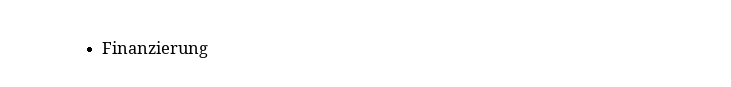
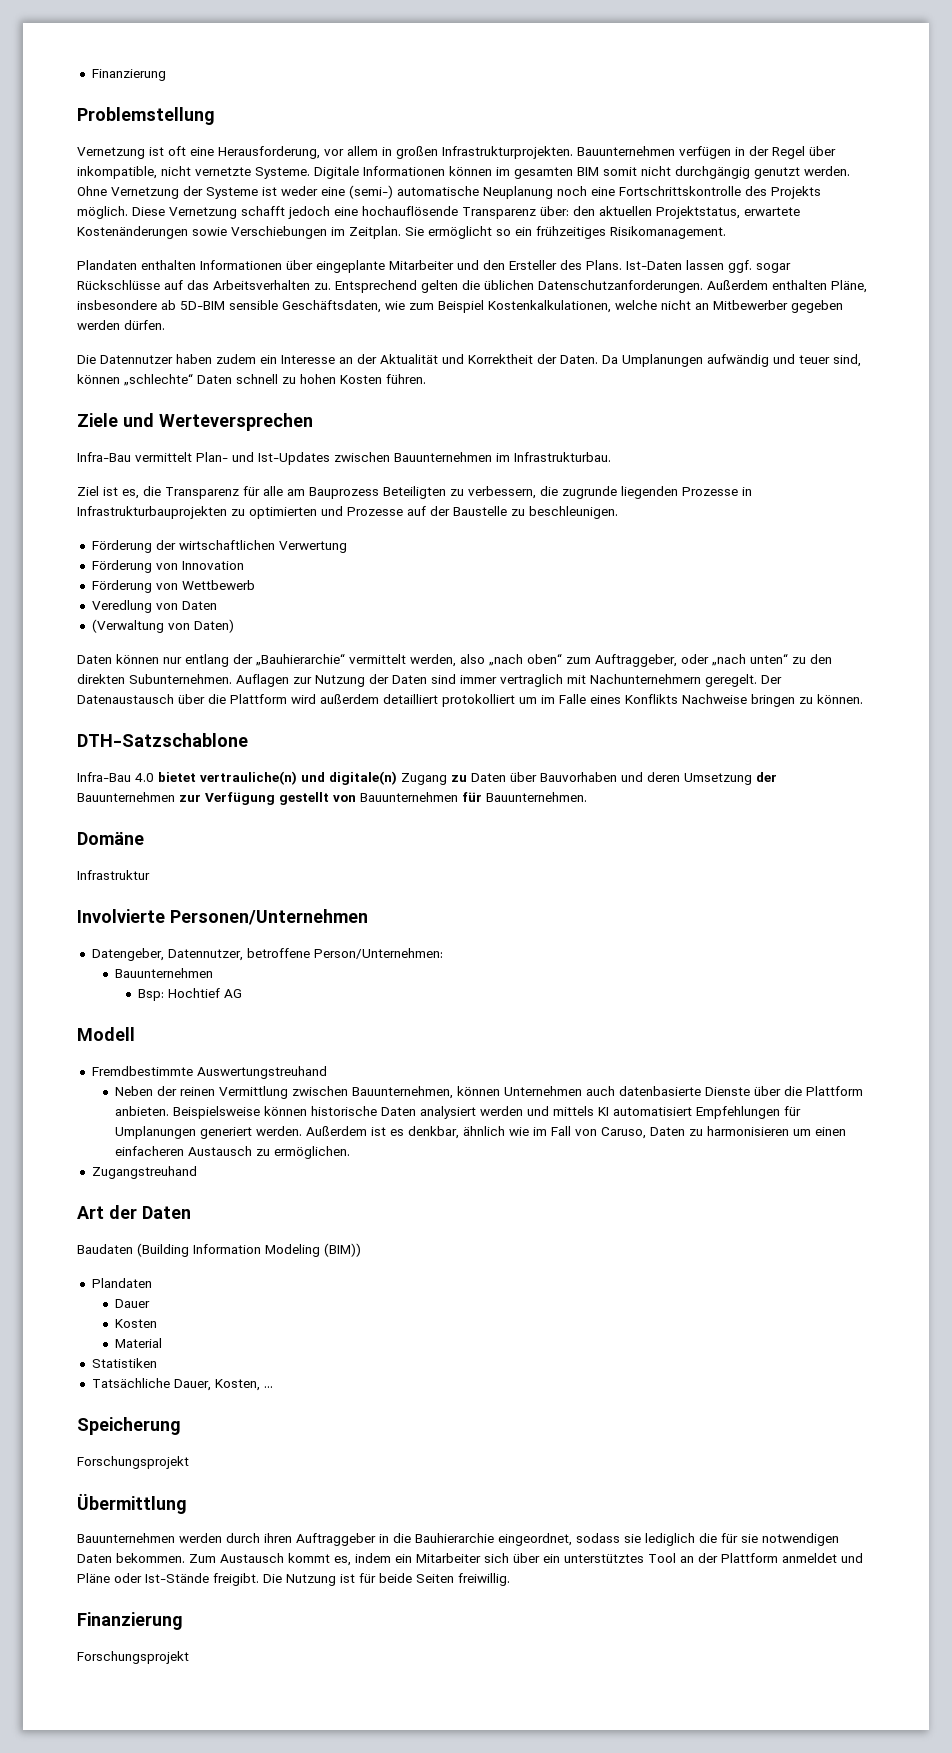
[102,41,209,58] Finanzierung -> [91,69,166,81] [77,107,215,125] [77,146,836,159] [77,166,850,179] [77,185,821,199] [77,206,800,219] [77,226,726,239] [77,260,791,273] [77,280,867,293] [77,300,843,313] [77,320,165,330] [77,354,861,367] [77,373,426,386] [77,413,313,431] [77,452,611,465] [77,486,752,499] [77,506,618,519] [91,540,347,553] [91,560,244,573] [91,580,255,593] [91,600,217,613] [91,619,234,633] [77,653,832,667] [77,674,782,687] [77,694,863,707] [77,733,248,747] [77,771,777,785] [77,792,587,805] [77,831,144,845] [77,870,150,880] [77,909,368,925] [91,948,443,961] [114,968,213,978] [138,988,243,1001] [77,1027,135,1041] [91,1066,327,1079] [114,1086,863,1099] [114,1106,801,1119] [114,1126,846,1139] [114,1146,350,1159] [91,1166,197,1179] [77,1205,191,1219] [77,1243,361,1257] [91,1278,152,1288] [114,1299,150,1308] [114,1319,157,1328] [114,1338,162,1348] [91,1358,157,1368] [91,1378,273,1391] [77,1417,181,1435] [77,1456,189,1469] [77,1493,187,1514] [77,1533,839,1546] [77,1553,863,1566] [77,1573,510,1586] [77,1612,183,1630] [77,1651,189,1664] Finanzierung // Problemstellung // Vernetzung ist oft eine Herausforderung, vor allem in großen Infrastrukturprojekten. Bauunternehmen verfügen in der Regel über inkompatible, nicht vernetzte Systeme. Digitale Informationen können im gesamten BIM somit nicht durchgängig genutzt werden. Ohne Vernetzung der Systeme ist weder eine (semi-) automatische Neuplanung noch eine Fortschrittskontrolle des Projekts möglich. Diese Vernetzung schafft jedoch eine hochauflösende Transparenz über: den aktuellen Projektstatus, erwartete Kostenänderungen sowie Verschiebungen im Zeitplan. Sie ermöglicht so ein frühzeitiges Risikomanagement. // Plandaten enthalten Informationen über eingeplante Mitarbeiter und den Ersteller des Plans. Ist-Daten lassen ggf. sogar Rückschlüsse auf das Arbeitsverhalten zu. Entsprechend gelten die üblichen Datenschutzanforderungen. Außerdem enthalten Pläne, insbesondere ab 5D-BIM sensible Geschäftsdaten, wie zum Beispiel Kostenkalkulationen, welche nicht an Mitbewerber gegeben werden dürfen. // Die Datennutzer haben zudem ein Interesse an der Aktualität und Korrektheit der Daten. Da Umplanungen aufwändig und teuer sind, können „schlechte“ Daten schnell zu hohen Kosten führen. // Ziele und Werteversprechen // Infra-Bau vermittelt Plan- und Ist-Updates zwischen Bauunternehmen im Infrastrukturbau. // Ziel ist es, die Transparenz für alle am Bauprozess Beteiligten zu verbessern, die zugrunde liegenden Prozesse in Infrastrukturbauprojekten zu optimierten und Prozesse auf der Baustelle zu beschleunigen. // Förderung der wirtschaftlichen Verwertung // Förderung von Innovation // Förderung von Wettbewerb // Veredlung von Daten // (Verwaltung von Daten) // Daten können nur entlang der „Bauhierarchie“ vermittelt werden, also „nach oben“ zum Auftraggeber, oder „nach unten“ zu den direkten Subunternehmen. Auflagen zur Nutzung der Daten sind immer vertraglich mit Nachunternehmern geregelt. Der Datenaustausch über die Plattform wird außerdem detailliert protokolliert um im Falle eines Konflikts Nachweise bringen zu können. // DTH-Satzschablone // Infra-Bau 4.0 bietet vertrauliche(n) und digitale(n) Zugang zu Daten über Bauvorhaben und deren Umsetzung der Bauunternehmen zur Verfügung gestellt von Bauunternehmen für Bauunternehmen. // Domäne // Infrastruktur // Involvierte Personen/Unternehmen // Datengeber, Datennutzer, betroffene Person/Unternehmen: // Bauunternehmen // Bsp: Hochtief AG // Modell // Fremdbestimmte Auswertungstreuhand // Neben der reinen Vermittlung zwischen Bauunternehmen, können Unternehmen auch datenbasierte Dienste über die Plattform anbieten. Beispielsweise können historische Daten analysiert werden und mittels KI automatisiert Empfehlungen für Umplanungen generiert werden. Außerdem ist es denkbar, ähnlich wie im Fall von Caruso, Daten zu harmonisieren um einen einfacheren Austausch zu ermöglichen. // Zugangstreuhand // Art der Daten // Baudaten (Building Information Modeling (BIM)) // Plandaten // Dauer // Kosten // Material // Statistiken // Tatsächliche Dauer, Kosten, ... // Speicherung // Forschungsprojekt // Übermittlung // Bauunternehmen werden durch ihren Auftraggeber in die Bauhierarchie eingeordnet, sodass sie lediglich die für sie notwendigen Daten bekommen. Zum Austausch kommt es, indem ein Mitarbeiter sich über ein unterstütztes Tool an der Plattform anmeldet und Pläne oder Ist-Stände freigibt. Die Nutzung ist für beide Seiten freiwillig. // Finanzierung // Forschungsprojekt

